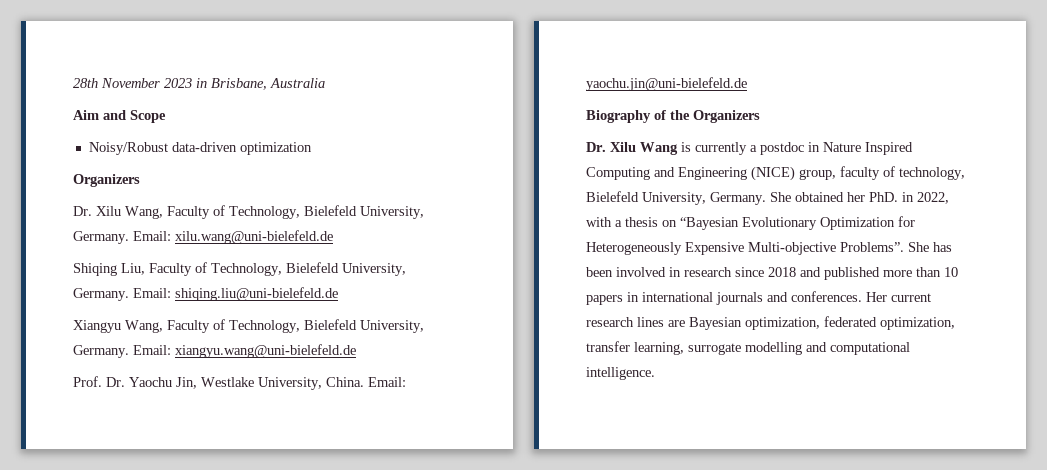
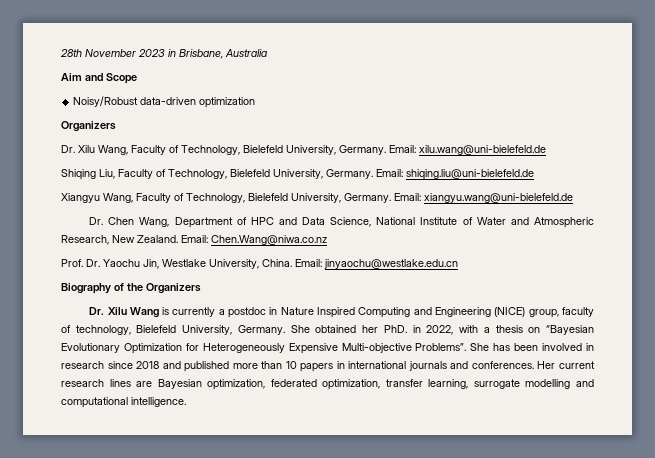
(356, 351) none -> [89,217,595,228] [61,235,327,245] // Dr. Chen Wang, Department of HPC and Data Science, National Institute of Water and Atmospheric Research, New Zealand. Email: Chen.Wang@niwa.co.nz
[586,77,747,91] yaochu.jin@uni-bielefeld.de -> [324,259,458,269] jinyaochu@westlake.edu.cn

